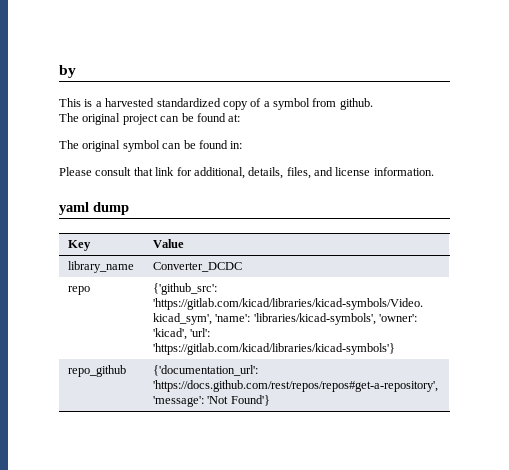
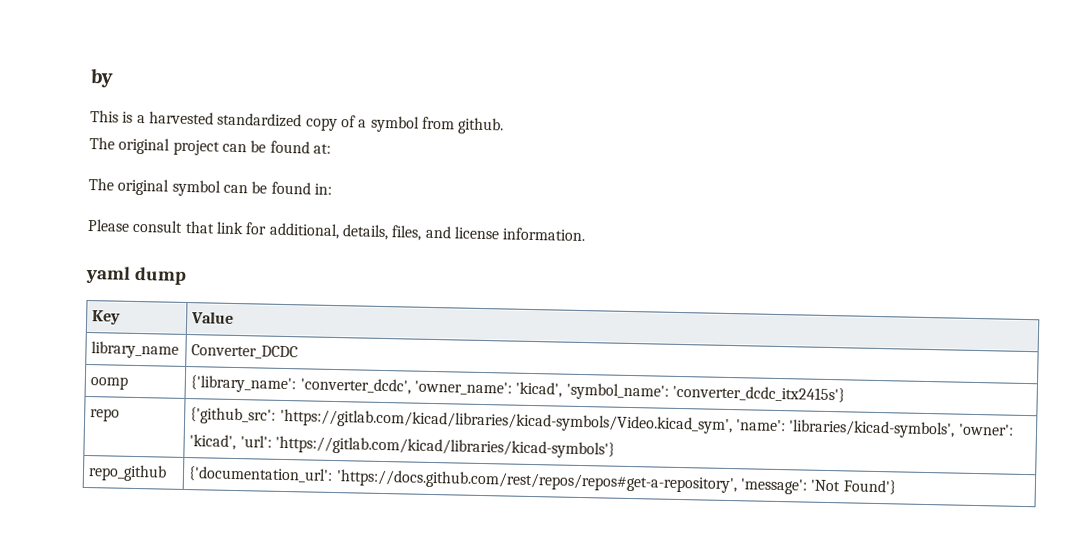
(243, 267) none -> [90,376,129,390] [190,375,846,403] // oomp | {'library_name': 'converter_dcdc', 'owner_name': 'kicad', 'symbol_name': 'converter_dcdc_itx2415s'}

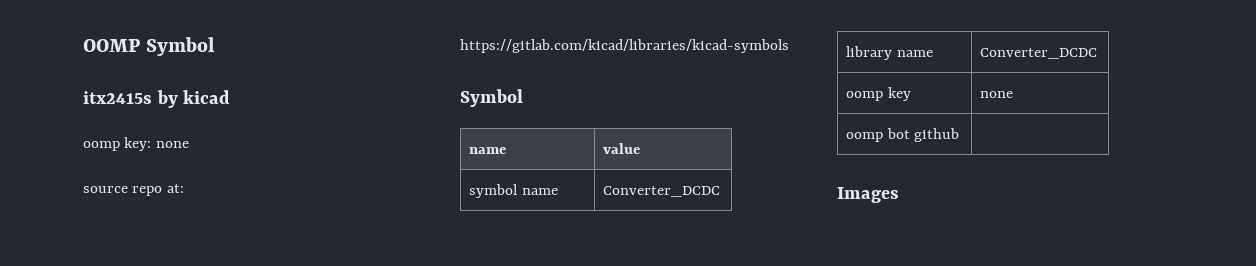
[90,68,114,88] [90,110,505,135] [89,136,331,156] [88,177,332,197] [87,218,587,242] [85,265,187,285] [92,310,122,325] [191,311,235,324] [91,341,180,359] [191,344,299,360] [90,376,129,390] [190,375,846,403] [90,408,121,422] [190,407,1014,439] [189,434,616,459] [88,464,168,482] [188,466,897,495] by // This is a harvested standardized copy of a symbol from github. // The original project can be found at: // The original symbol can be found in: // Please consult that link for additional, details, files, and license information. // yaml dump // Key | Value // library_name | Converter_DCDC // oomp | {'library_name': 'converter_dcdc', 'owner_name': 'kicad', 'symbol_name': 'converter_dcdc_itx2415s'} // repo | {'github_src': 'https://gitlab.com/kicad/libraries/kicad-symbols/Video.kicad_sym', 'name': 'libraries/kicad-symbols', 'owner': 'kicad', 'url': 'https://gitlab.com/kicad/libraries/kicad-symbols'} // repo_github | {'documentation_url': 'https://docs.github.com/rest/repos/repos#get-a-repository', 'message': 'Not Found'} -> [83,37,216,56] [83,90,231,108] [83,137,189,151] [83,184,184,196] [460,39,789,53] [460,89,523,107] [469,147,507,154] [603,143,641,154] [469,184,558,198] [603,186,721,197] [846,46,933,60] [980,48,1098,59] [846,87,911,101] [980,91,1014,98] [846,128,960,142] [837,187,899,203] OOMP Symbol // itx2415s by kicad // oomp key: none // source repo at: https://gitlab.com/kicad/libraries/kicad-symbols // Symbol // name | value // symbol name | Converter_DCDC // library name | Converter_DCDC // oomp key | none // oomp bot github | // Images

